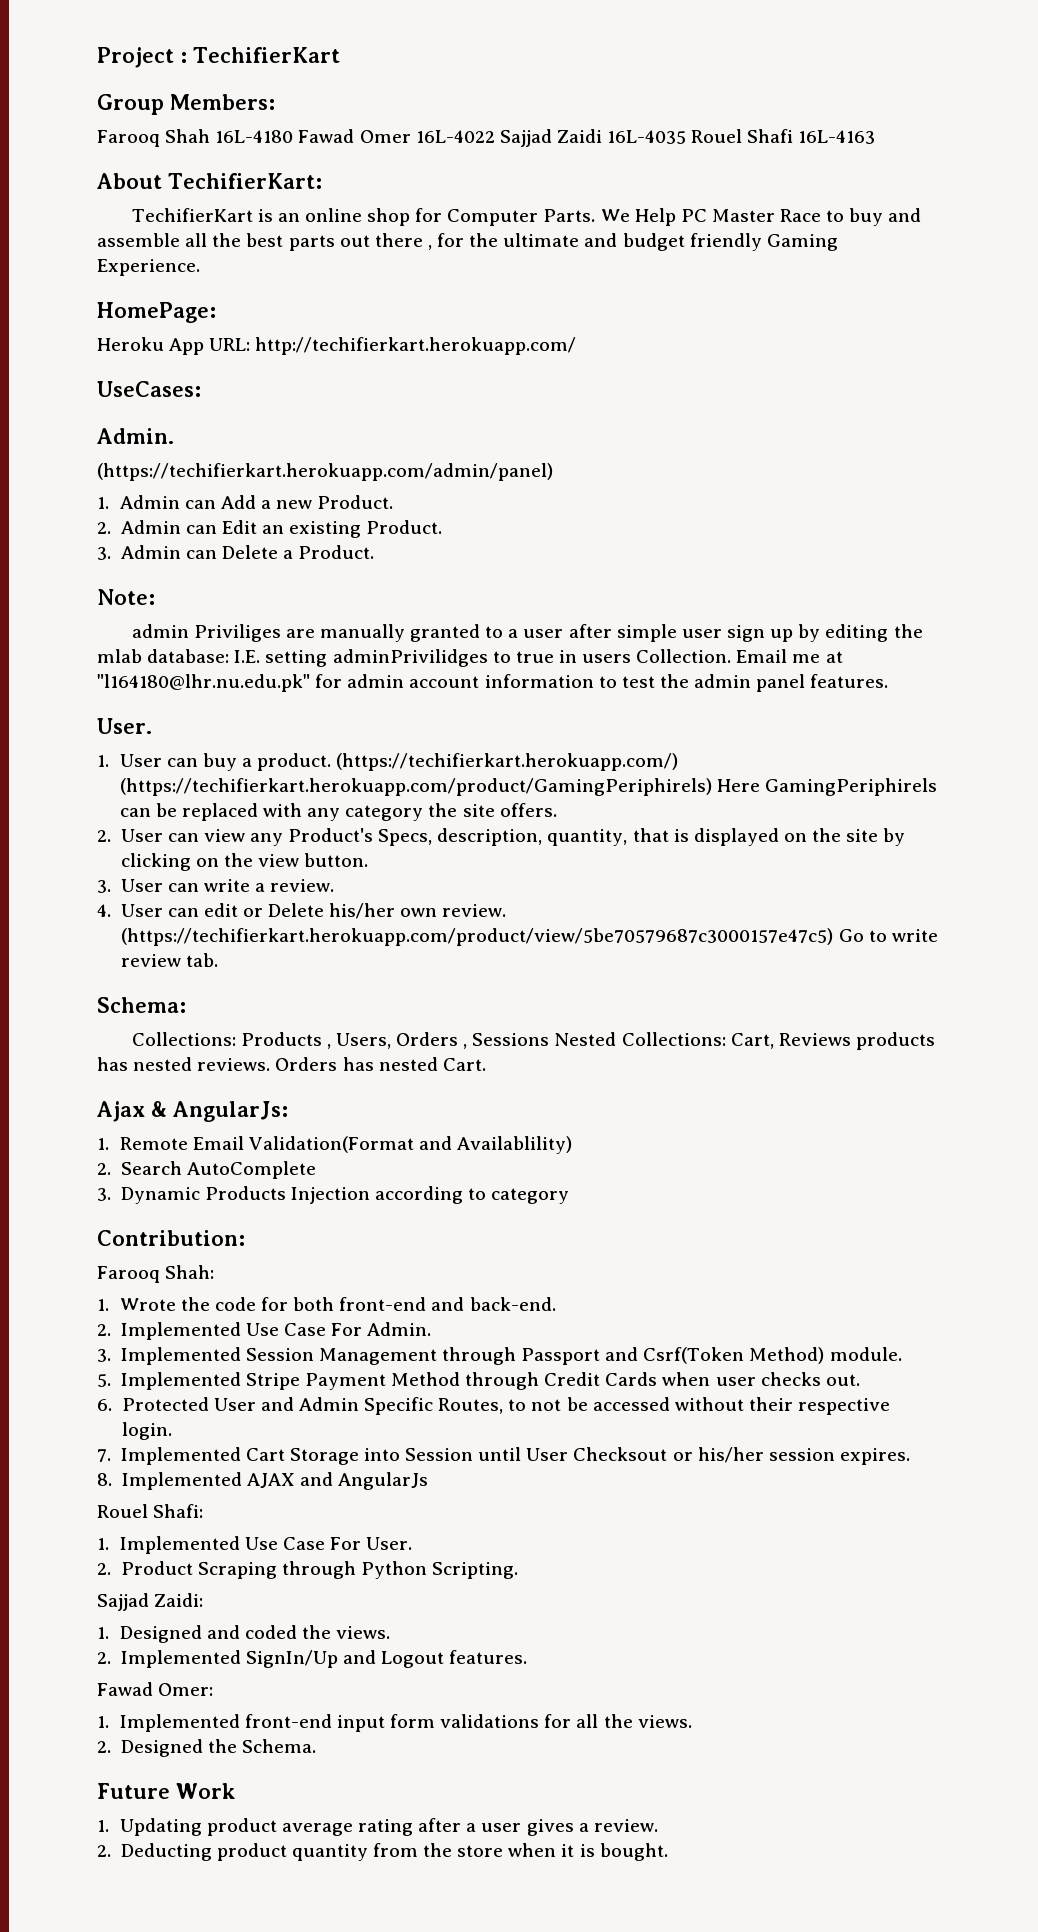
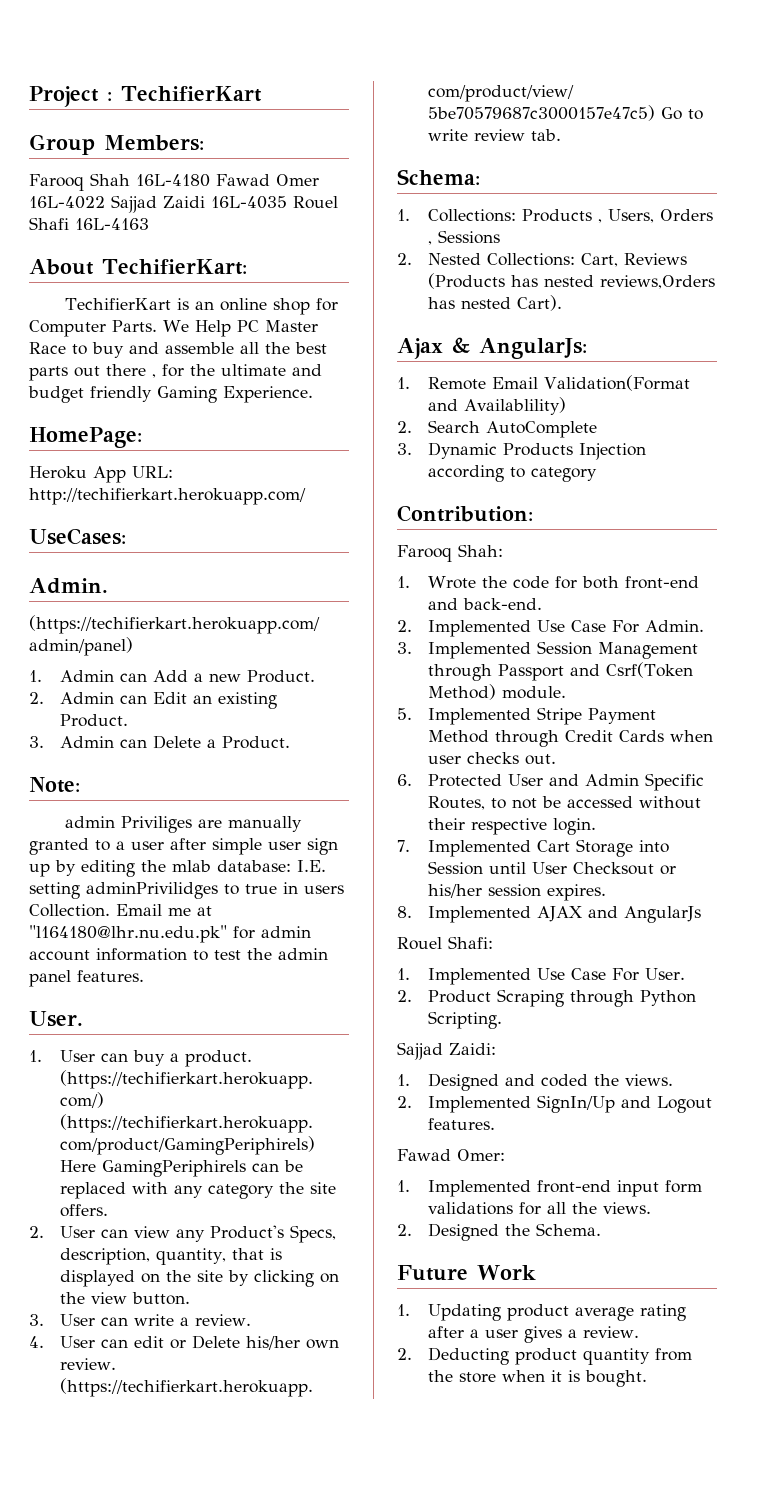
(186, 1005) none -> [397,209,410,221] 1.
(550, 1039) none -> [397,253,412,265] // 2.
[855,1032,935,1050] [97,1057,486,1071] products has nested reviews. Orders has nested Cart. -> [428,273,716,289] [428,295,563,311] (Products has nested reviews,Orders has nested Cart).

